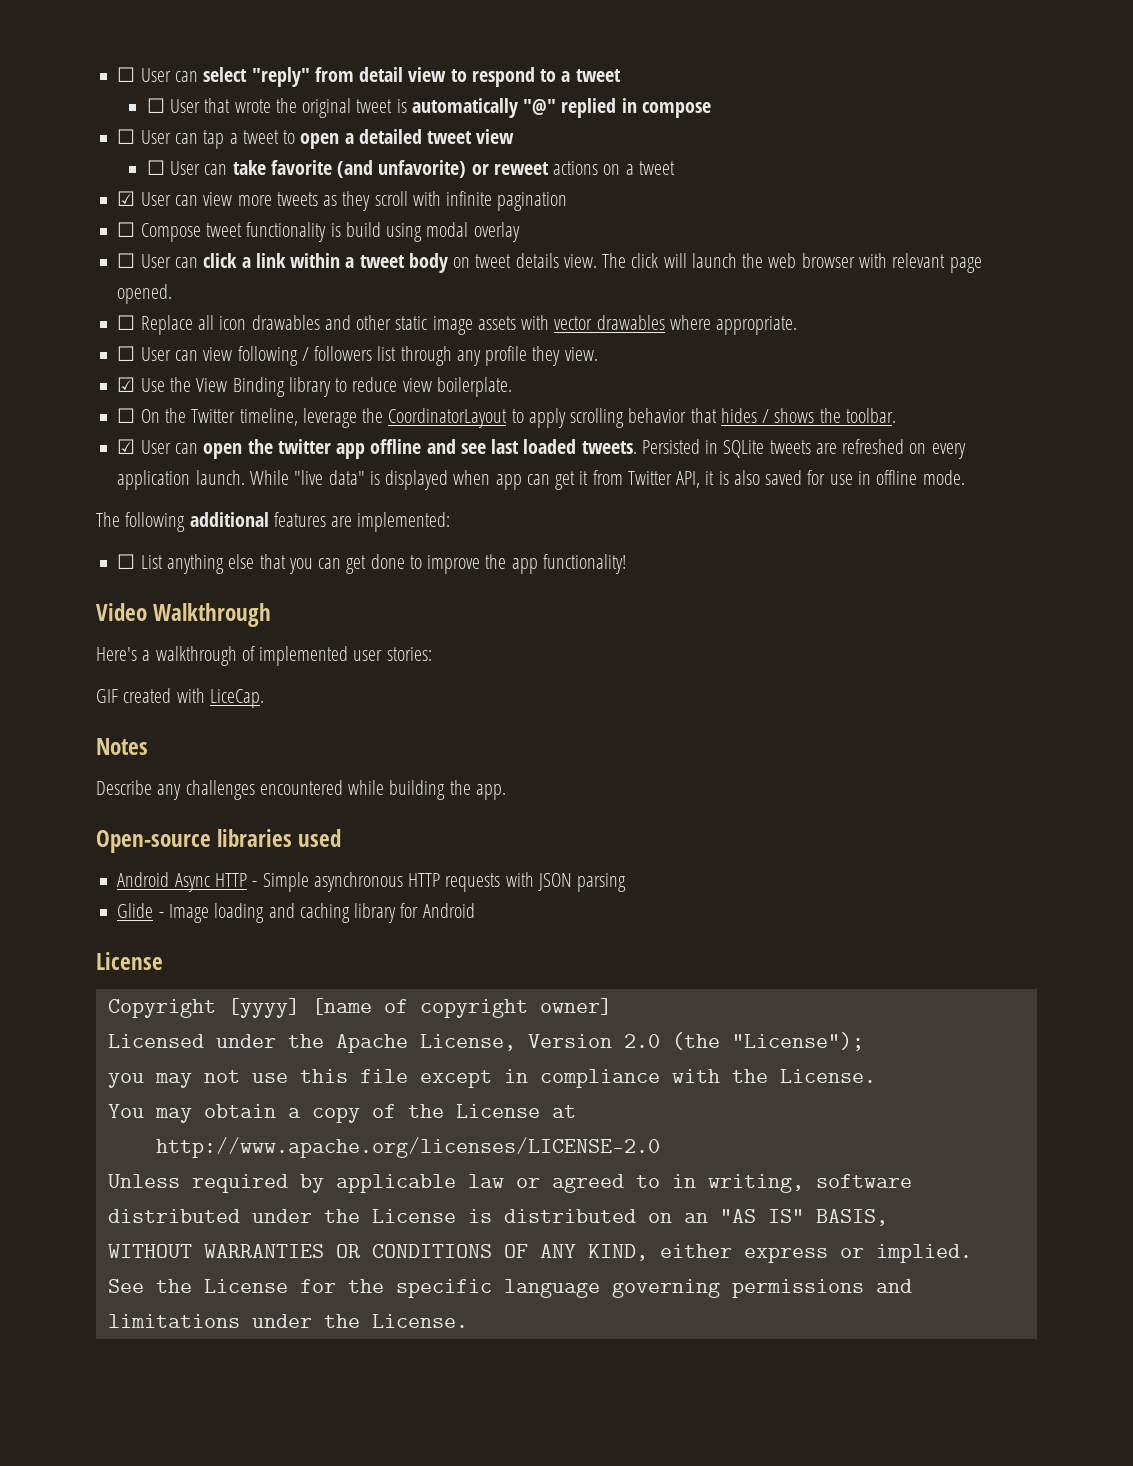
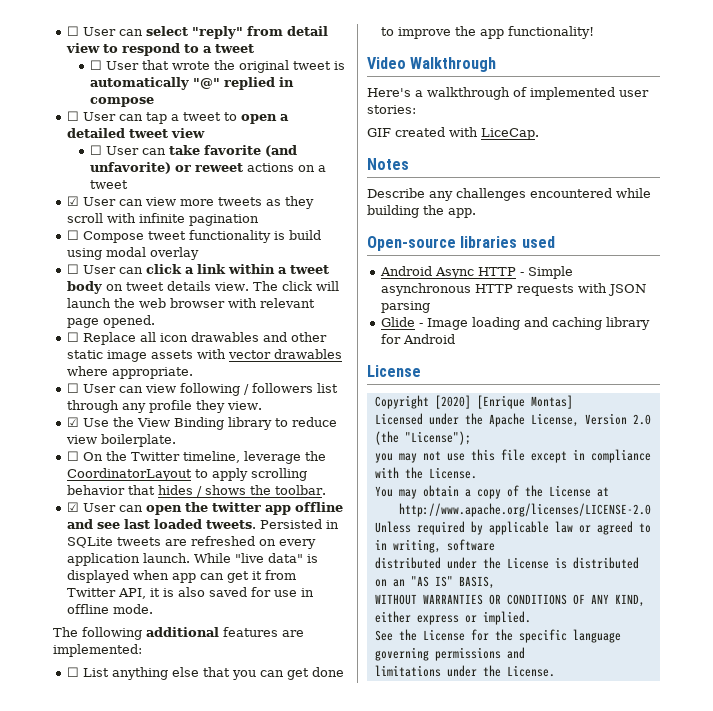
[227,998,612,1018] [yyyy] [name of copyright owner] -> [434,395,573,409] [2020] [Enrique Montas]

